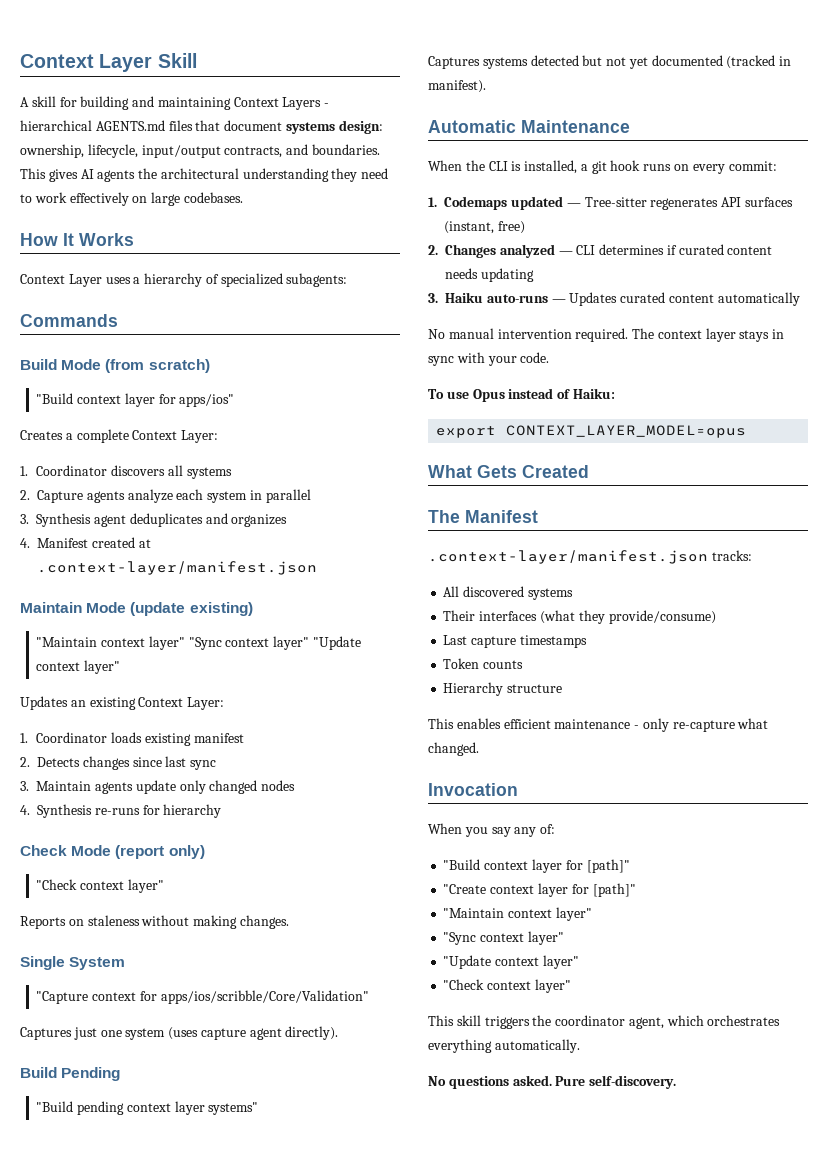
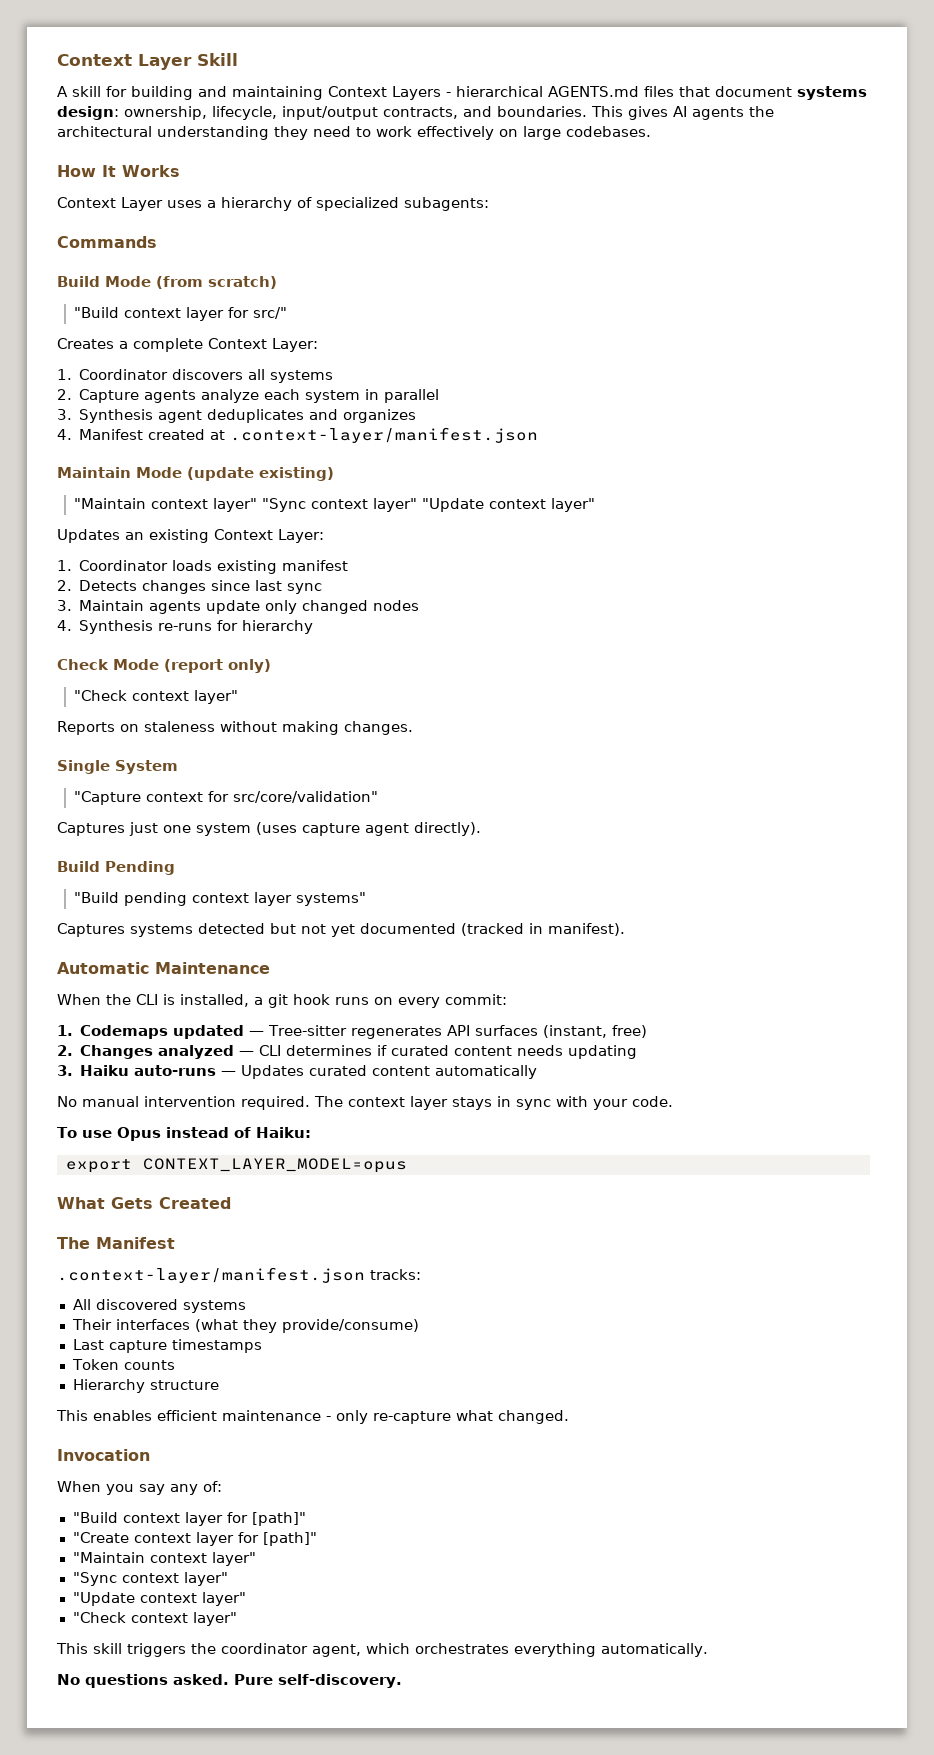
[179,394,235,407] apps/ios" -> [252,307,287,319] src/"
[160,990,369,1004] apps/ios/scribble/Core/Validation" -> [232,791,378,803] src/core/validation"

